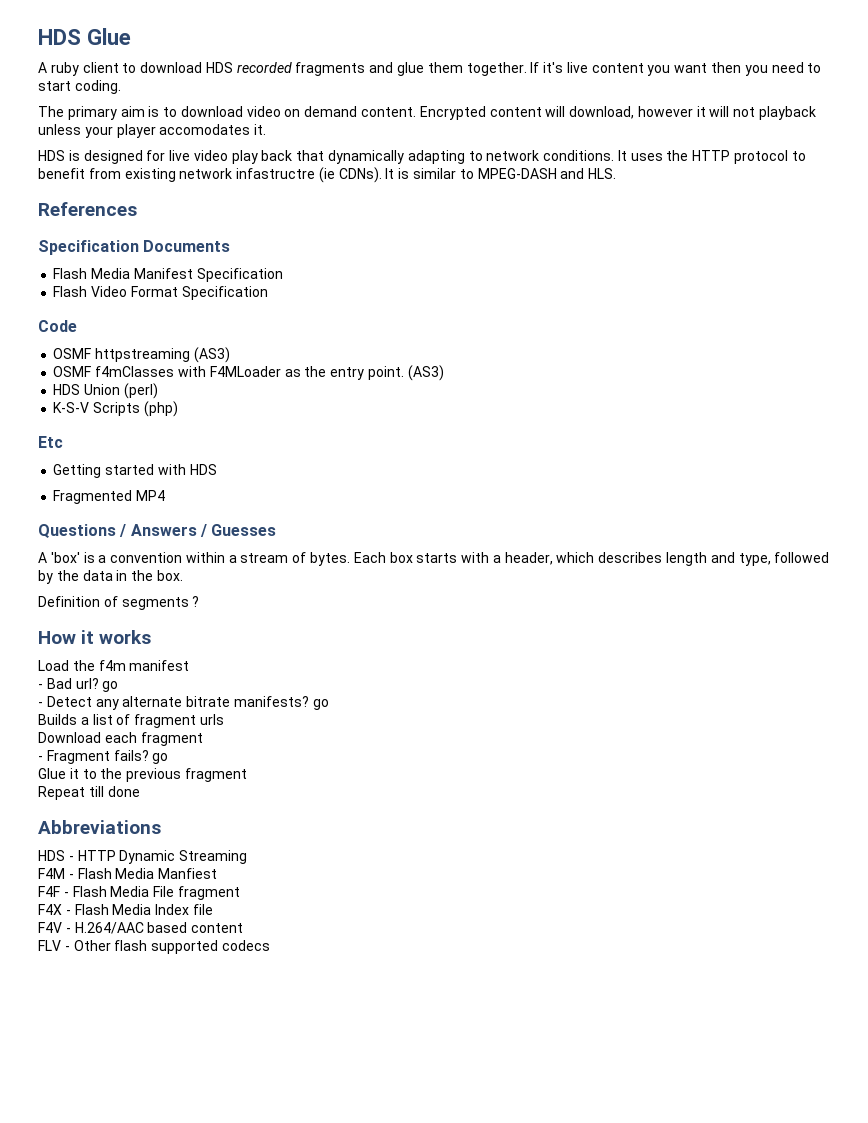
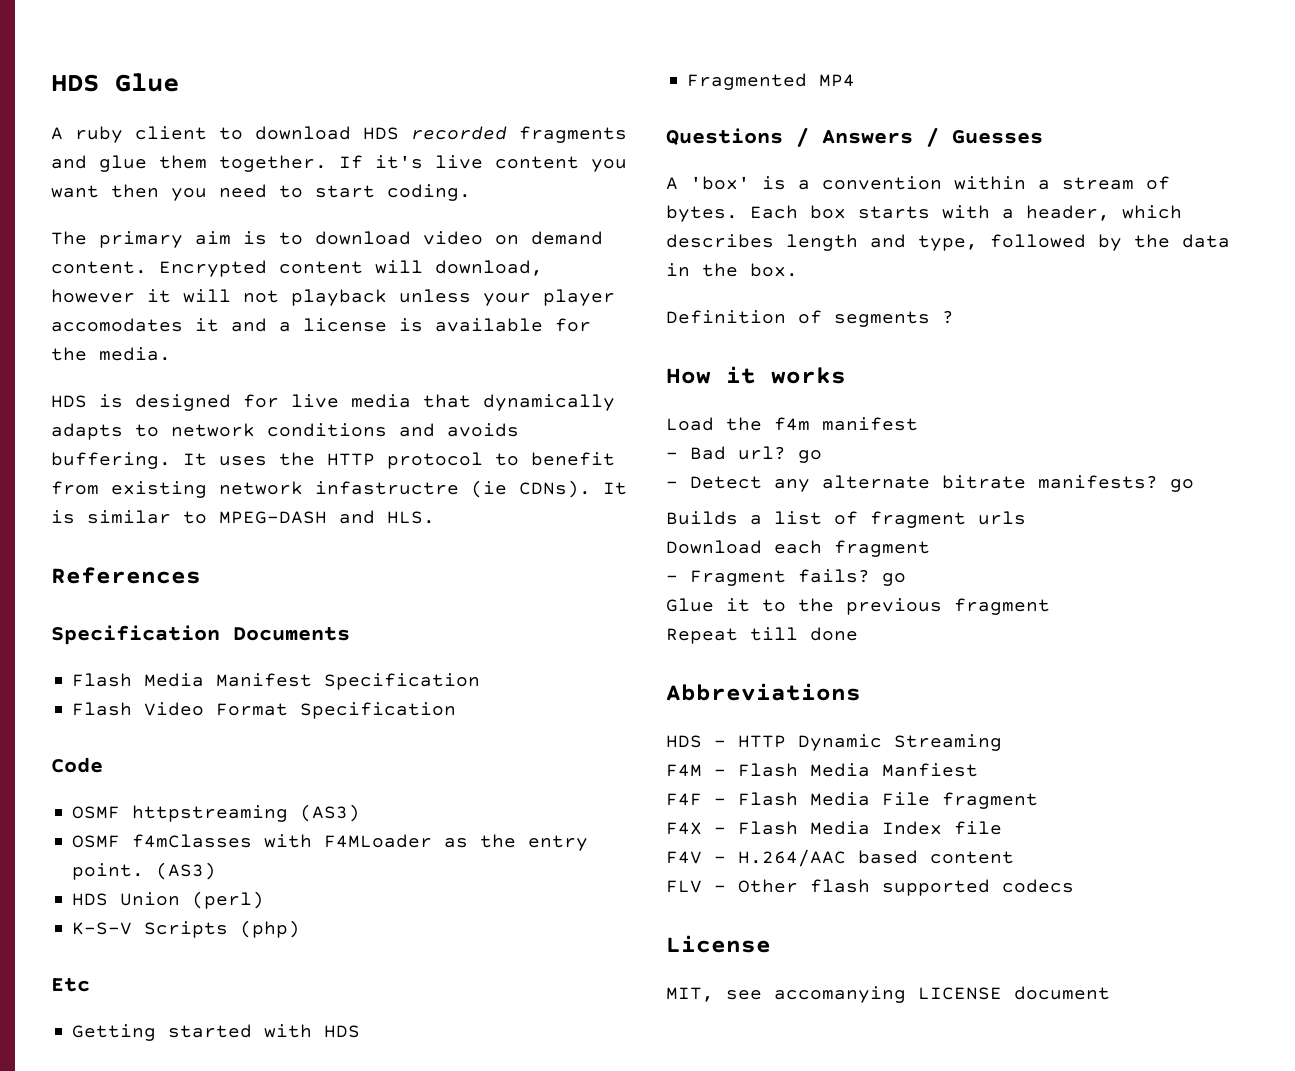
[254,124,267,135] it. -> [195,318,591,332] [51,347,171,361] it and a license is available for the media.
[193,150,293,164] video play back -> [351,394,411,408] media
[407,150,465,164] adapting -> [51,423,123,440] adapts
[543,150,615,161] conditions. -> [267,423,519,437] [51,452,171,469] conditions and avoids buffering.
(270, 945) none -> [666,935,771,953] [666,986,1110,1003] // License // MIT, see accomanying LICENSE document

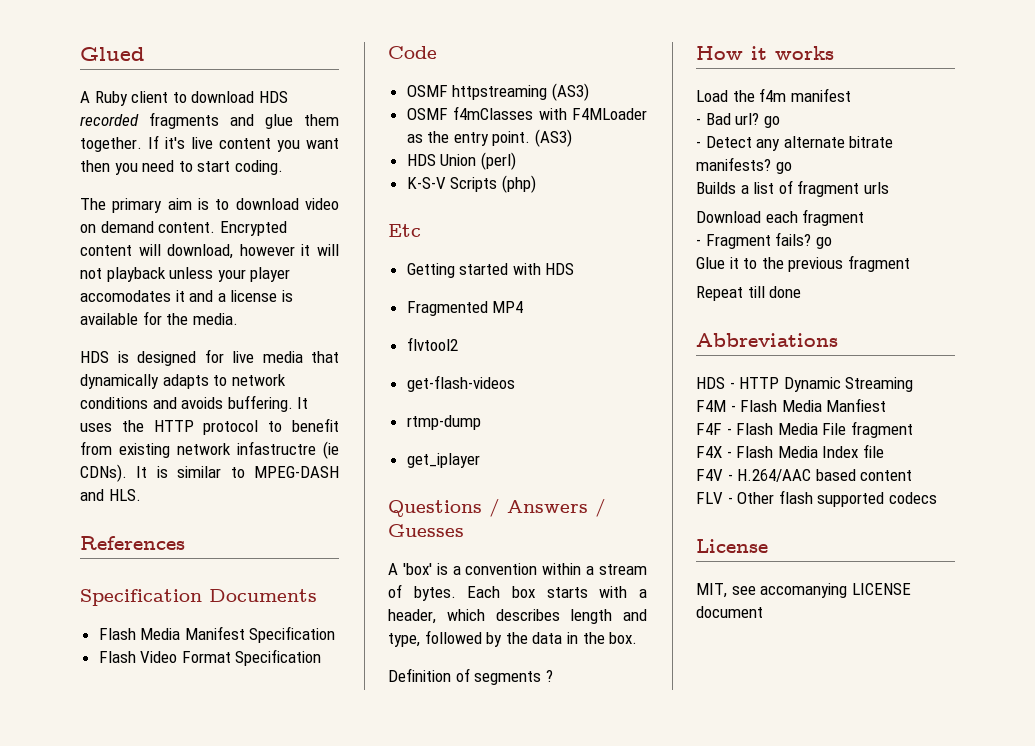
[51,73,179,92] [51,126,123,143] HDS Glue // A ruby -> [80,47,145,61] [80,91,128,106] Glued // A Ruby
(856, 80) none -> [406,337,458,351] [406,375,515,392] [406,415,481,430] [406,453,480,468] // flvtool2 // get-flash-videos // rtmp-dump // get_iplayer

